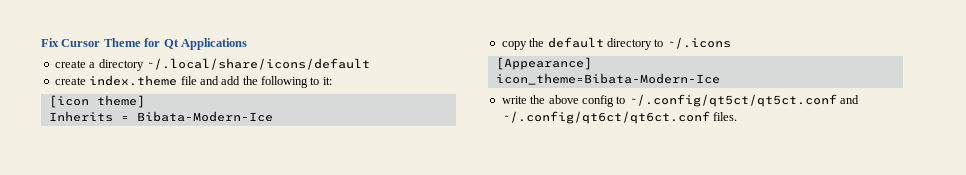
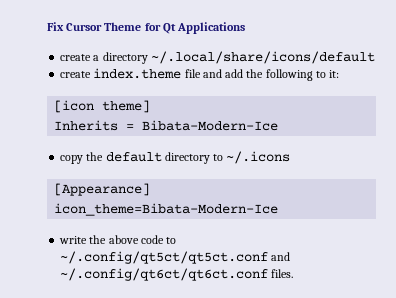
[581,95,614,107] config -> [140,235,164,244] code

